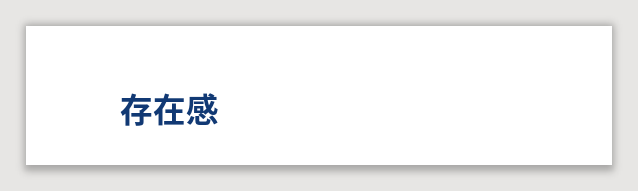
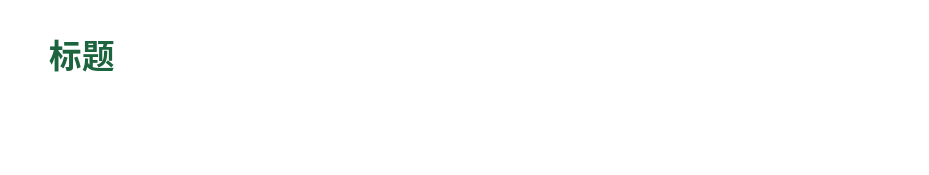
[120,93,219,126] 存在感 -> [49,39,115,72] 标题

